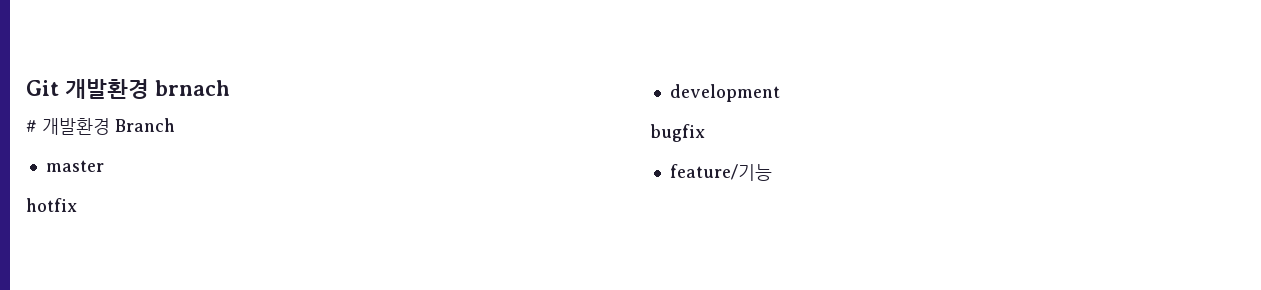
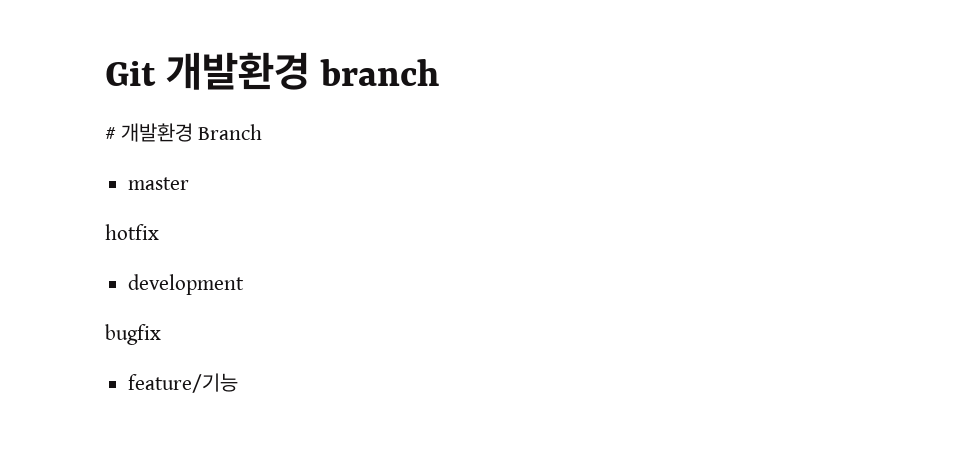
[155,80,230,96] brnach -> [320,59,440,86] branch

